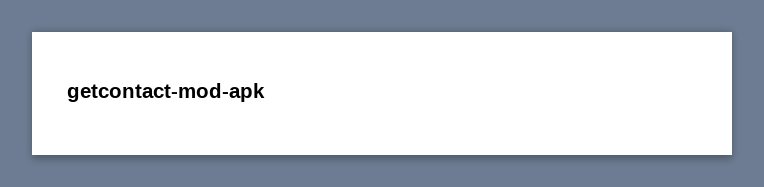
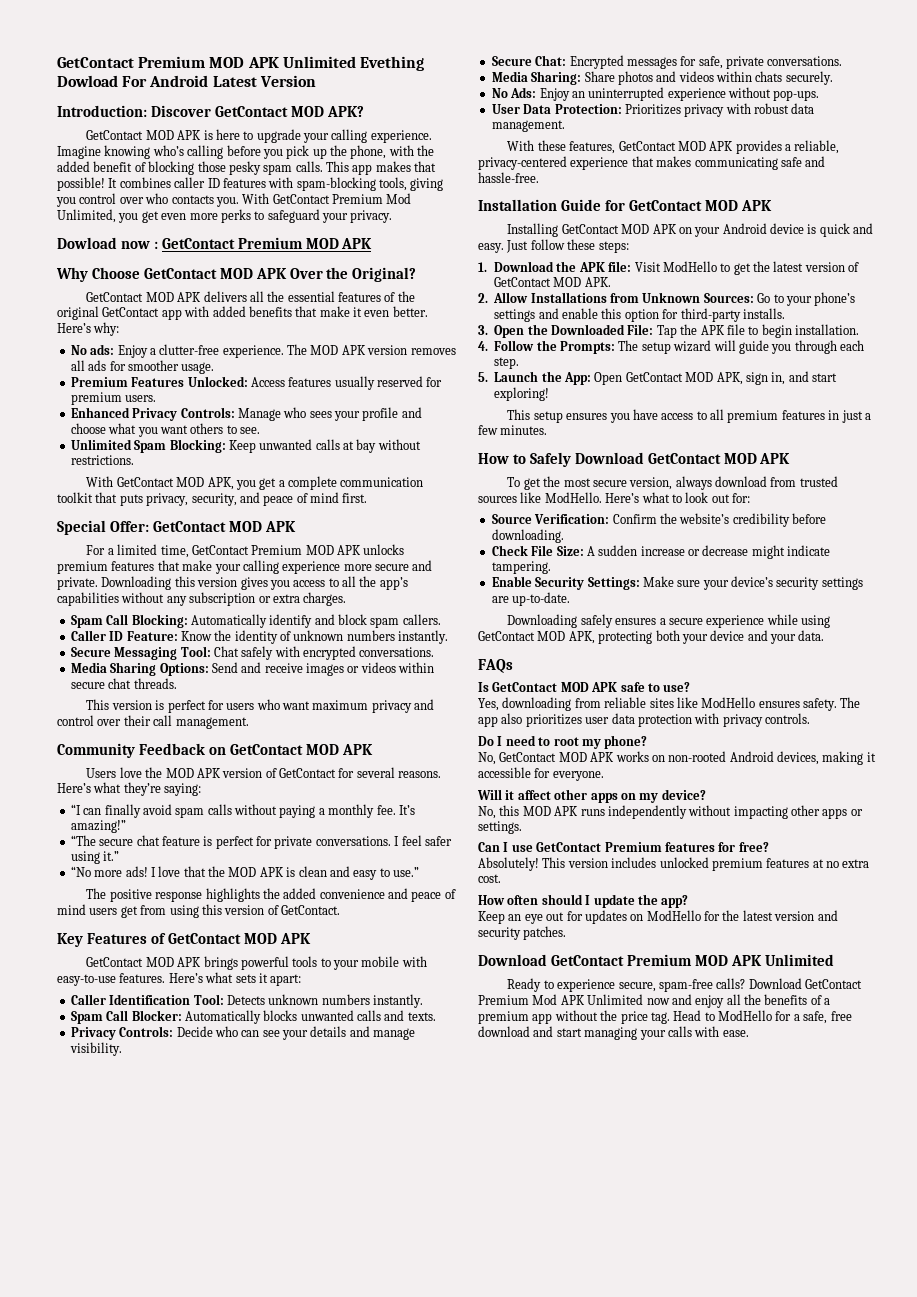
[67,83,265,102] getcontact-mod-apk -> [57,56,424,71] [57,75,316,87] [57,105,364,117] [86,129,432,143] [57,145,435,159] [57,161,437,175] [57,177,444,191] [56,193,412,207] [57,209,393,223] [57,237,373,249] [56,267,417,282] [86,291,415,302] [57,306,428,320] [57,322,120,336] [70,344,456,358] [70,360,215,374] [70,376,443,390] [70,392,157,405] [70,407,422,421] [70,423,260,437] [70,439,421,453] [70,455,134,465] [86,476,424,490] [57,492,368,506] [57,520,296,535] [86,544,405,558] [57,560,433,574] [57,576,408,590] [57,592,347,606] [70,614,441,628] [70,630,449,644] [70,646,435,660] [70,662,435,676] [70,678,177,689] [86,699,435,713] [57,715,249,729] [57,743,373,758] [86,767,442,778] [57,782,202,796] [70,804,415,818] [70,820,126,833] [70,835,452,849] [70,851,120,864] [70,866,419,880] [86,888,456,902] [57,904,340,918] [57,933,311,947] [86,956,427,970] [57,972,302,986] [70,994,423,1008] [70,1010,436,1024] [70,1026,416,1040] [69,1042,122,1056] [491,55,843,69] [491,71,833,85] [491,87,820,101] [491,103,815,117] [491,120,565,132] [507,140,840,154] [478,156,826,170] [478,172,539,183] [478,199,772,211] [507,223,874,237] [478,239,629,253] [478,261,860,275] [494,277,611,287] [478,292,856,306] [494,308,785,322] [478,324,859,338] [478,340,864,354] [494,357,520,369] [478,371,837,385] [494,387,550,401] [507,409,871,423] [478,425,548,435] [478,452,791,467] [507,476,838,490] [478,492,750,503] [491,513,826,527] [491,529,564,543] [491,545,831,559] [491,561,551,574] [491,576,863,590] [491,592,571,606] [507,614,831,628] [478,630,825,644] [478,659,513,673] [478,682,691,692] [478,697,861,711] [478,713,810,727] [478,735,648,749] [478,751,876,765] [478,767,604,781] [477,789,706,803] [478,805,863,819] [478,821,522,834] [478,842,769,852] [478,857,870,871] [478,874,501,883] [478,894,689,908] [478,910,838,924] [478,926,567,940] [478,954,834,966] [507,978,863,992] [478,994,831,1008] [478,1010,852,1024] [478,1026,749,1040] GetContact Premium MOD APK Unlimited Evething Dowload For Android Latest Version // Introduction: Discover GetContact MOD APK? // GetContact MOD APK is here to upgrade your calling experience. Imagine knowing who’s calling before you pick up the phone, with the added benefit of blocking those pesky spam calls. This app makes that possible! It combines caller ID features with spam-blocking tools, giving you control over who contacts you. With GetContact Premium Mod Unlimited, you get even more perks to safeguard your privacy. // Dowload now : GetContact Premium MOD APK // Why Choose GetContact MOD APK Over the Original? // GetContact MOD APK delivers all the essential features of the original GetContact app with added benefits that make it even better. Here’s why: // No ads: Enjoy a clutter-free experience. The MOD APK version removes all ads for smoother usage. // Premium Features Unlocked: Access features usually reserved for premium users. // Enhanced Privacy Controls: Manage who sees your profile and choose what you want others to see. // Unlimited Spam Blocking: Keep unwanted calls at bay without restrictions. // With GetContact MOD APK, you get a complete communication toolkit that puts privacy, security, and peace of mind first. // Special Offer: GetContact MOD APK // For a limited time, GetContact Premium MOD APK unlocks premium features that make your calling experience more secure and private. Downloading this version gives you access to all the app’s capabilities without any subscription or extra charges. // Spam Call Blocking: Automatically identify and block spam callers. // Caller ID Feature: Know the identity of unknown numbers instantly. // Secure Messaging Tool: Chat safely with encrypted conversations. // Media Sharing Options: Send and receive images or videos within secure chat threads. // This version is perfect for users who want maximum privacy and control over their call management. // Community Feedback on GetContact MOD APK // Users love the MOD APK version of GetContact for several reasons. Here’s what they’re saying: // “I can finally avoid spam calls without paying a monthly fee. It’s amazing!” // “The secure chat feature is perfect for private conversations. I feel safer using it.” // “No more ads! I love that the MOD APK is clean and easy to use.” // The positive response highlights the added convenience and peace of mind users get from using this version of GetContact. // Key Features of GetContact MOD APK // GetContact MOD APK brings powerful tools to your mobile with easy-to-use features. Here’s what sets it apart: // Caller Identification Tool: Detects unknown numbers instantly. // Spam Call Blocker: Automatically blocks unwanted calls and texts. // Privacy Controls: Decide who can see your details and manage visibility. // Secure Chat: Encrypted messages for safe, private conversations. // Media Sharing: Share photos and videos within chats securely. // No Ads: Enjoy an uninterrupted experience without pop-ups. // User Data Protection: Prioritizes privacy with robust data management. // With these features, GetContact MOD APK provides a reliable, privacy-centered experience that makes communicating safe and hassle-free. // Installation Guide for GetContact MOD APK // Installing GetContact MOD APK on your Android device is quick and easy. Just follow these steps: // 1. Download the APK file: Visit ModHello to get the latest version of GetContact MOD APK. // 2. Allow Installations from Unknown Sources: Go to your phone’s settings and enable this option for third-party installs. // 3. Open the Downloaded File: Tap the APK file to begin installation. // 4. Follow the Prompts: The setup wizard will guide you through each step. // 5. Launch the App: Open GetContact MOD APK, sign in, and start exploring! // This setup ensures you have access to all premium features in just a few minutes. // How to Safely Download GetContact MOD APK // To get the most secure version, always download from trusted sources like ModHello. Here’s what to look out for: // Source Verification: Confirm the website’s credibility before downloading. // Check File Size: A sudden increase or decrease might indicate tampering. // Enable Security Settings: Make sure your device’s security settings are up-to-date. // Downloading safely ensures a secure experience while using GetContact MOD APK, protecting both your device and your data. // FAQs // Is GetContact MOD APK safe to use? // Yes, downloading from reliable sites like ModHello ensures safety. The app also prioritizes user data protection with privacy controls. // Do I need to root my phone? // No, GetContact MOD APK works on non-rooted Android devices, making it accessible for everyone. // Will it affect other apps on my device? // No, this MOD APK runs independently without impacting other apps or settings. // Can I use GetContact Premium features for free? // Absolutely! This version includes unlocked premium features at no extra cost. // How often should I update the app? // Keep an eye out for updates on ModHello for the latest version and security patches. // Download GetContact Premium MOD APK Unlimited // Ready to experience secure, spam-free calls? Download GetContact Premium Mod APK Unlimited now and enjoy all the benefits of a premium app without the price tag. Head to ModHello for a safe, free download and start managing your calls with ease.

